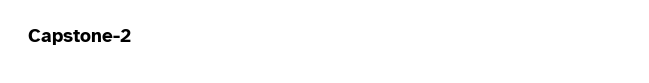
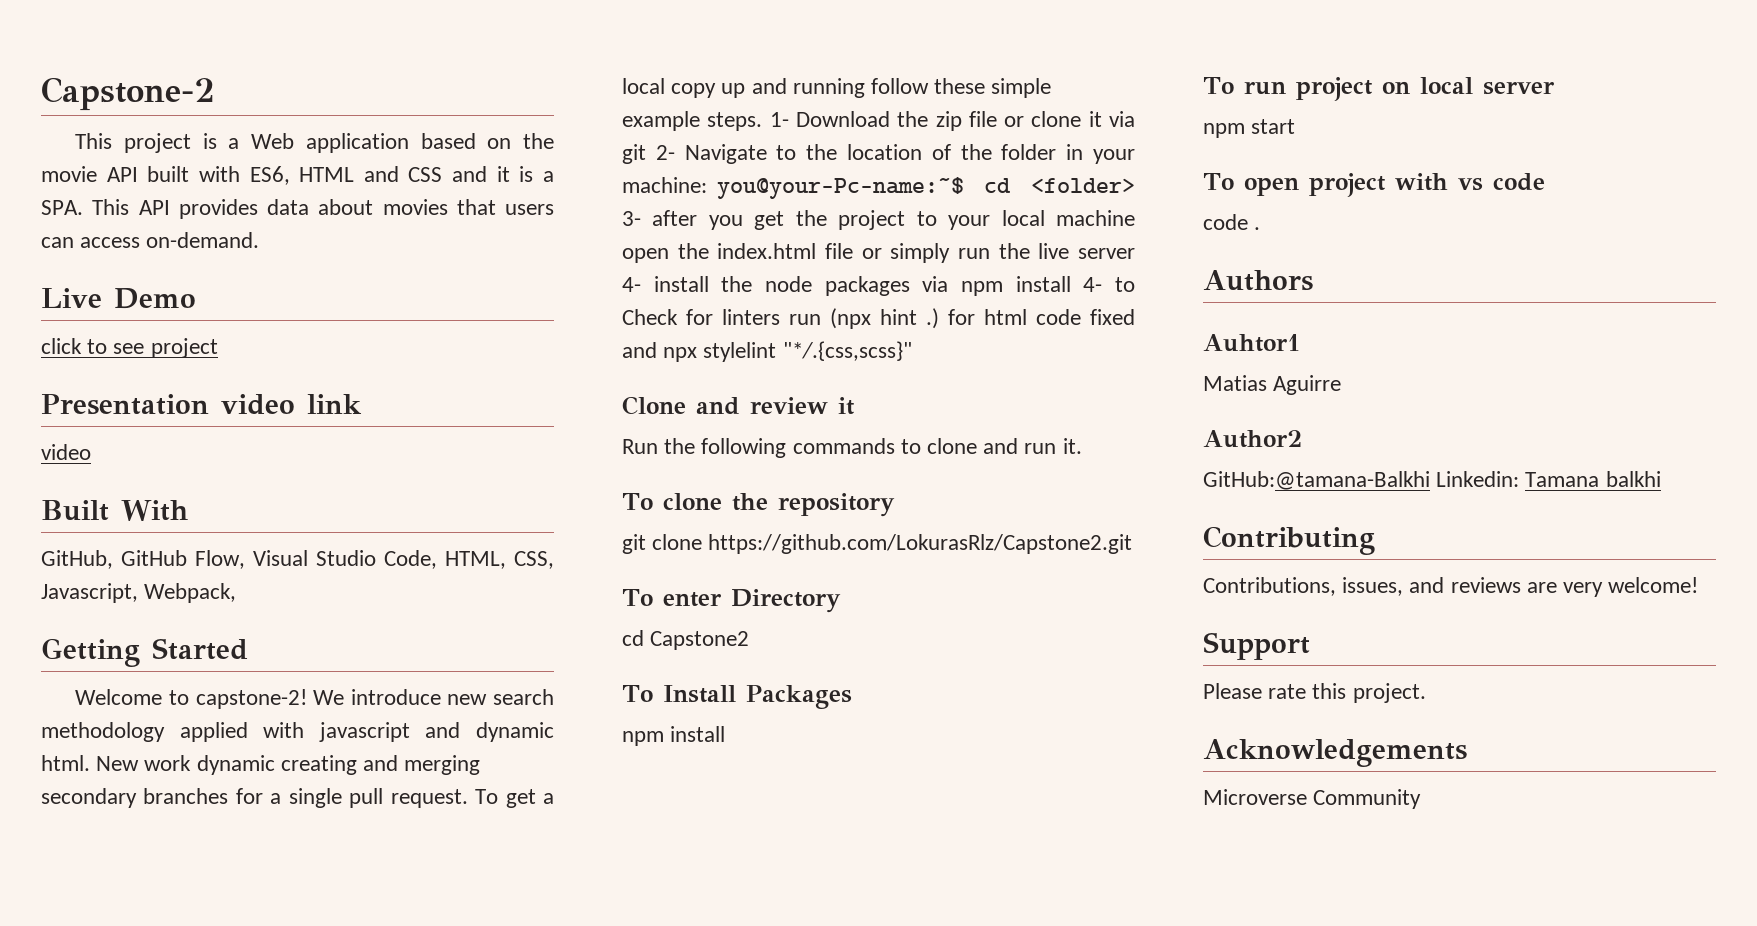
(131, 37) none -> [75,133,554,153] [41,166,554,185] [41,199,554,219] [41,232,260,248] [41,288,196,309] [41,338,218,358] [41,394,362,415] [41,444,91,460] [41,500,188,521] [41,550,554,569] [41,583,237,603] [41,638,248,667] [75,689,554,709] [41,722,554,742] [41,755,481,775] [41,788,554,808] [622,78,1052,98] [622,111,1135,131] [622,144,1135,164] [622,177,1135,199] [622,210,1135,230] [622,243,1135,263] [622,276,1135,296] [622,308,1135,329] [622,341,912,362] [622,396,855,415] [622,438,1082,458] [622,493,895,517] [622,534,1133,554] [622,589,841,613] [622,630,750,650] [622,685,852,709] [622,726,726,746] [1203,77,1555,101] [1203,119,1296,138] [1203,173,1545,197] [1203,214,1261,230] [1203,270,1313,291] [1203,334,1300,352] [1203,375,1342,395] [1203,430,1302,448] [1203,471,1661,490] [1203,526,1375,555] [1203,577,1699,597] [1203,632,1310,660] [1203,683,1426,703] [1203,739,1467,767] [1203,789,1422,809] // This project is a Web application based on the movie API built with ES6, HTML and CSS and it is a SPA. This API provides data about movies that users can access on-demand. // Live Demo // click to see project // Presentation video link // video // Built With // GitHub, GitHub Flow, Visual Studio Code, HTML, CSS, Javascript, Webpack, // Getting Started // Welcome to capstone-2! We introduce new search methodology applied with javascript and dynamic html. New work dynamic creating and merging secondary branches for a single pull request. To get a local copy up and running follow these simple example steps. 1- Download the zip file or clone it via git 2- Navigate to the location of the folder in your machine: you@your-Pc-name:~$ cd <folder> 3- after you get the project to your local machine open the index.html file or simply run the live server 4- install the node packages via npm install 4- to Check for linters run (npx hint .) for html code fixed and npx stylelint "*/.{css,scss}" // Clone and review it // Run the following commands to clone and run it. // To clone the repository // git clone https://github.com/LokurasRlz/Capstone2.git // To enter Directory // cd Capstone2 // To Install Packages // npm install // To run project on local server // npm start // To open project with vs code // code . // Authors // Auhtor1 // Matias Aguirre // Author2 // GitHub:@tamana-Balkhi Linkedin: Tamana balkhi // Contributing // Contributions, issues, and reviews are very welcome! // Support // Please rate this project. // Acknowledgements // Microverse Community

